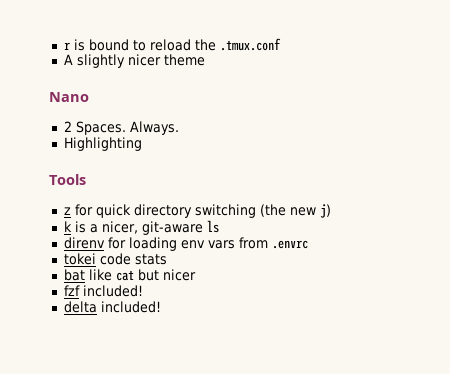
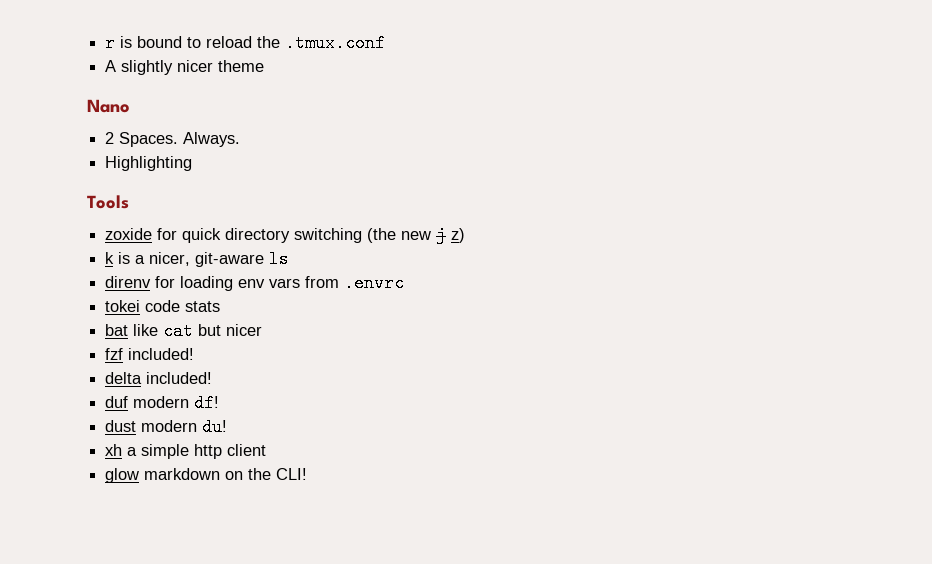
[63,207,71,215] z -> [105,228,153,240] zoxide
[319,204,331,218] j) -> [436,226,466,244] j z)
(161, 307) none -> [105,394,220,412] [105,418,228,436] [105,444,267,459] [105,468,308,483] // duf modern df! // dust modern du! // xh a simple http client // glow markdown on the CLI!

